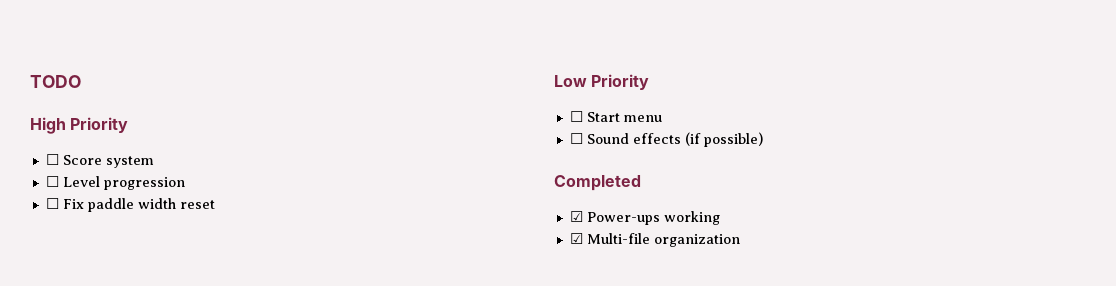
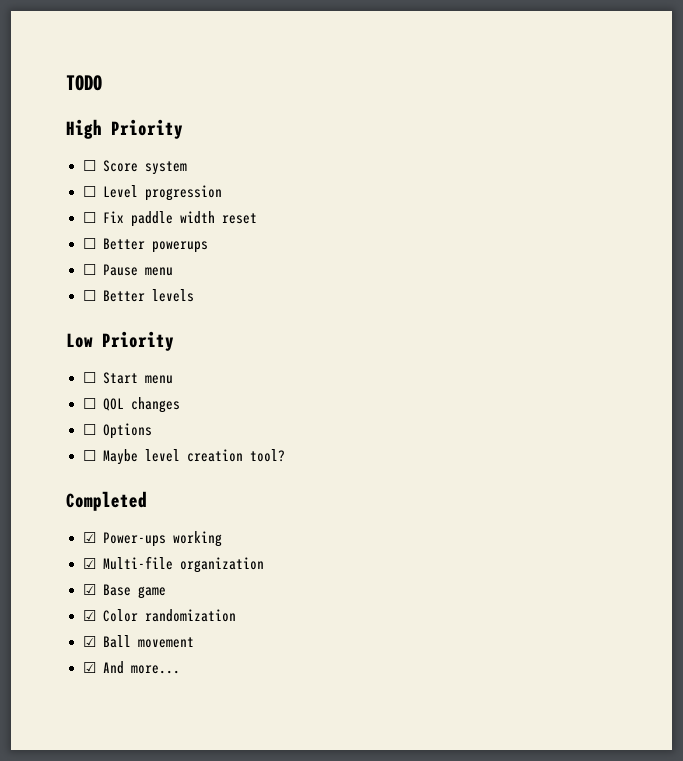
(215, 204) none -> [82,238,208,253] [82,264,173,276] [82,289,194,302] // ☐ Better powerups // ☐ Pause menu // ☐ Better levels
[586,132,763,147] Sound effects (if possible) -> [102,397,180,413] [82,423,152,439] [82,449,285,465] QOL changes // ☐ Options // ☐ Maybe level creation tool?
(740, 240) none -> [82,584,166,599] [82,609,236,622] [82,635,194,648] [82,661,180,674] // ☑ Base game // ☑ Color randomization // ☑ Ball movement // ☑ And more...

